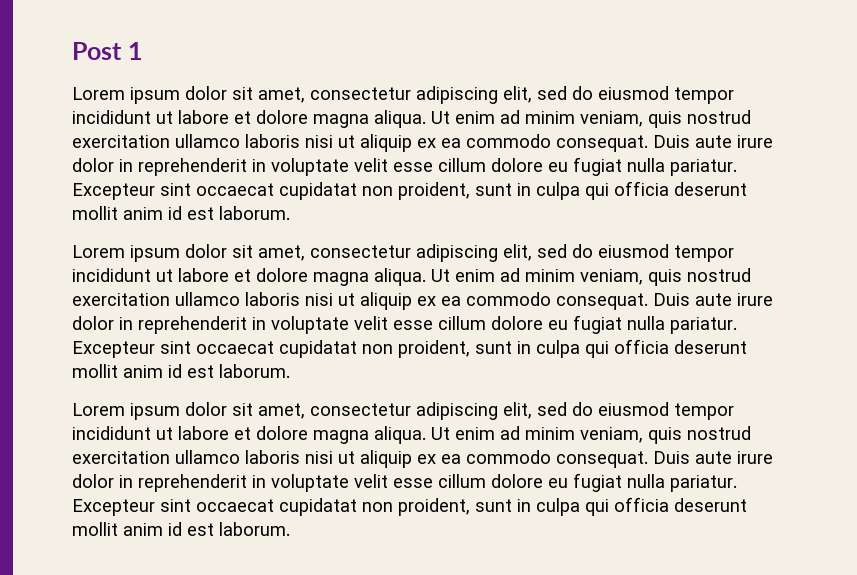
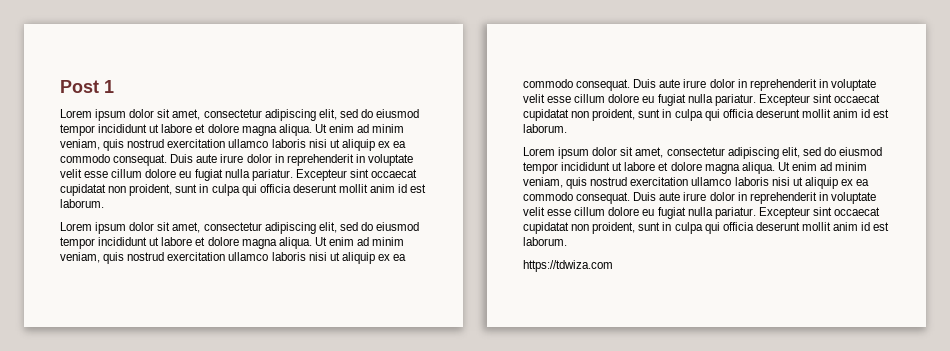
(290, 529) none -> [523,260,613,272] // https://tdwiza.com

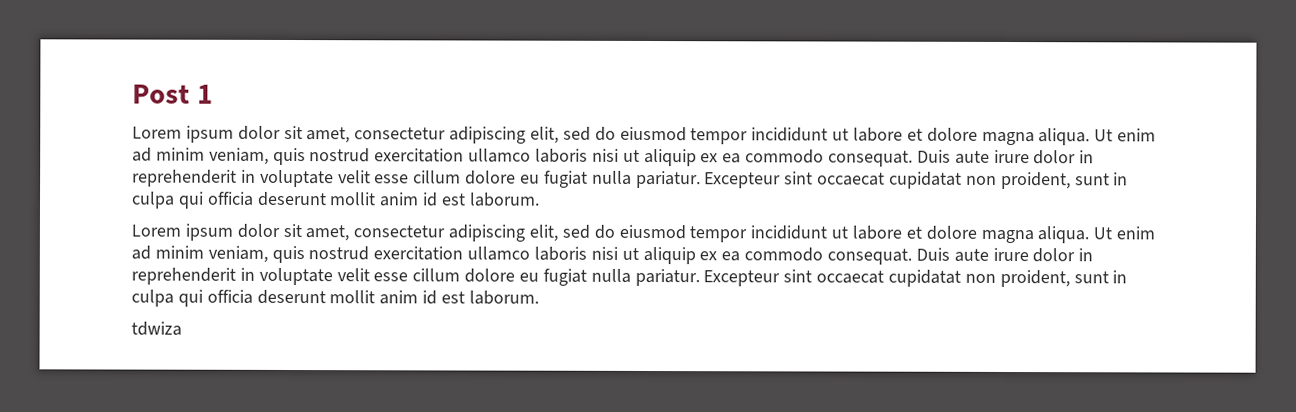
[523,147,883,159] [523,162,868,174] [523,177,870,189] [523,192,876,204] [523,207,881,219] [523,222,890,234] [523,237,567,246] [523,260,613,272] Lorem ipsum dolor sit amet, consectetur adipiscing elit, sed do eiusmod tempor incididunt ut labore et dolore magna aliqua. Ut enim ad minim veniam, quis nostrud exercitation ullamco laboris nisi ut aliquip ex ea commodo consequat. Duis aute irure dolor in reprehenderit in voluptate velit esse cillum dolore eu fugiat nulla pariatur. Excepteur sint occaecat cupidatat non proident, sunt in culpa qui officia deserunt mollit anim id est laborum. // https://tdwiza.com -> [131,321,182,336] tdwiza

